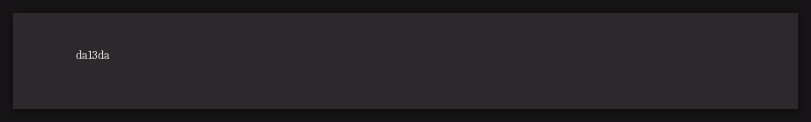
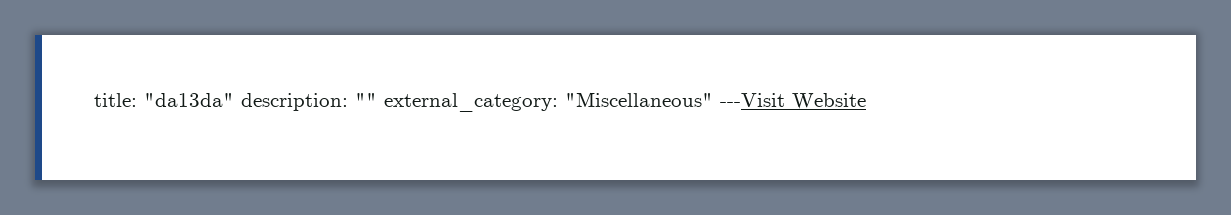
[76,50,110,59] da13da -> [94,92,866,112] title: "da13da" description: "" external_category: "Miscellaneous" ---Visit Website

